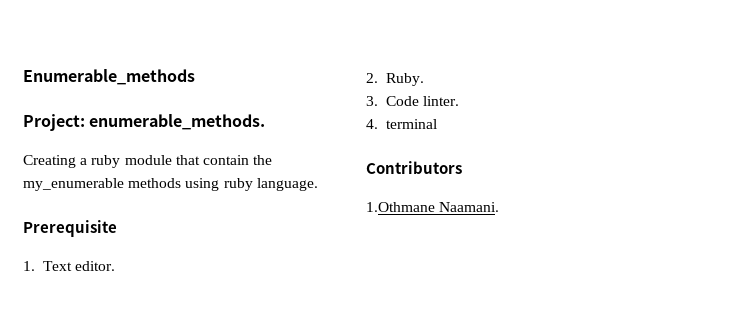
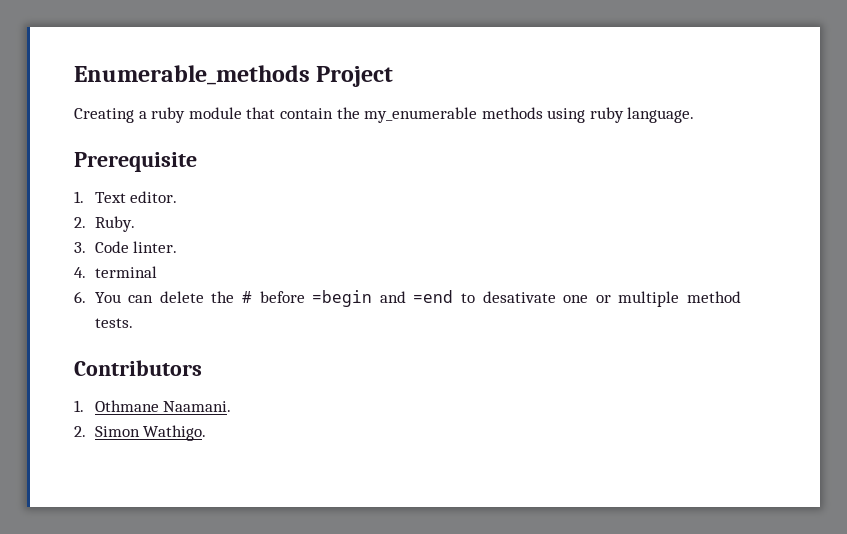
[23,114,266,131] // Project: enumerable_methods. -> [316,66,394,87] Project
(437, 124) none -> [74,290,742,307] [94,318,133,328] // 6. You can delete the # before =begin and =end to desativate one or multiple method tests.
[366,202,435,212] 1.Othmane -> [74,400,159,412] 1. Othmane
(500, 207) none -> [74,425,207,441] // 2. Simon Wathigo.

